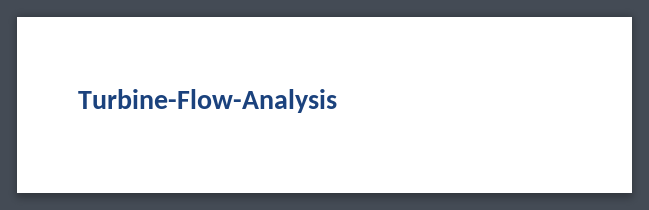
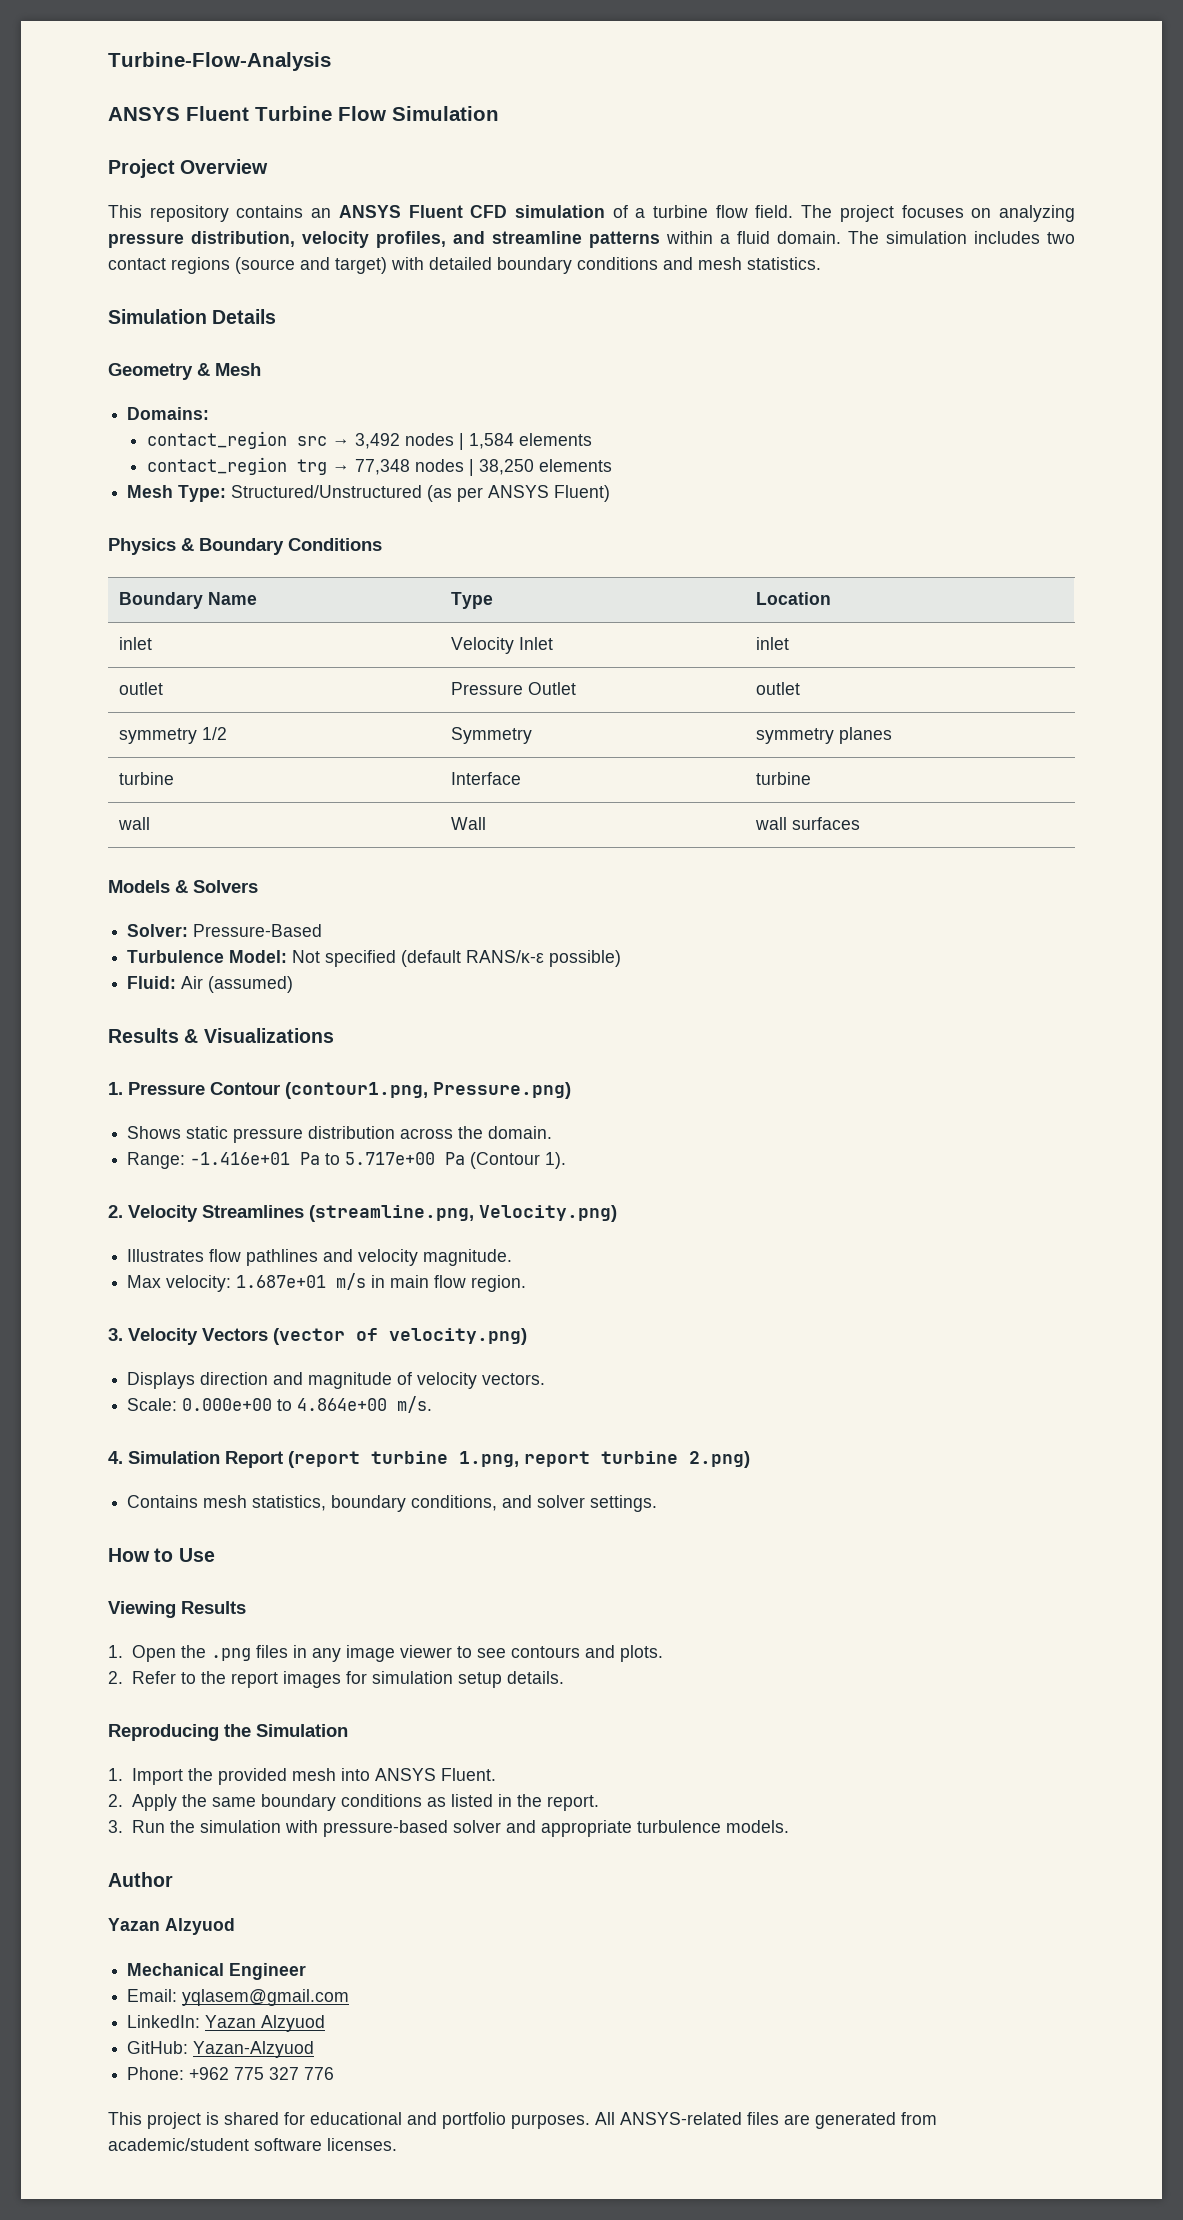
(337, 101) none -> [108,106,499,121] [108,159,269,178] [108,205,1076,222] [108,231,1075,248] [108,257,821,274] [108,309,277,324] [108,363,261,380] [127,407,210,420] [147,431,593,450] [147,457,613,476] [127,485,611,502] [108,538,382,555] [119,592,258,609] [451,592,494,609] [756,592,832,605] [119,637,153,650] [451,637,554,654] [756,637,790,650] [119,682,164,695] [451,682,577,695] [756,682,801,695] [119,727,228,744] [451,727,533,744] [756,727,893,744] [119,772,175,785] [451,772,522,785] [756,772,812,785] [118,817,151,830] [451,817,487,830] [755,817,861,830] [108,880,258,893] [127,924,323,937] [127,950,622,967] [127,976,294,993] [108,1028,334,1043] [108,1082,571,1099] [127,1126,553,1143] [127,1152,567,1169] [108,1205,617,1222] [127,1249,513,1266] [127,1273,527,1292] [108,1328,527,1345] [127,1372,546,1389] [127,1396,433,1413] [108,1451,750,1468] [127,1495,658,1512] [108,1548,215,1562] [108,1601,246,1618] [108,1645,663,1662] [108,1671,564,1688] [108,1724,348,1741] [108,1768,496,1785] [108,1794,599,1811] [108,1820,789,1837] [108,1872,173,1887] [108,1918,235,1935] [127,1963,307,1980] [127,1989,350,2006] [127,2015,326,2032] [127,2041,315,2058] [127,2067,335,2080] [108,2112,937,2129] [108,2138,397,2151] // ANSYS Fluent Turbine Flow Simulation // Project Overview // This repository contains an ANSYS Fluent CFD simulation of a turbine flow field. The project focuses on analyzing pressure distribution, velocity profiles, and streamline patterns within a fluid domain. The simulation includes two contact regions (source and target) with detailed boundary conditions and mesh statistics. // Simulation Details // Geometry & Mesh // Domains: // contact_region src → 3,492 nodes | 1,584 elements // contact_region trg → 77,348 nodes | 38,250 elements // Mesh Type: Structured/Unstructured (as per ANSYS Fluent) // Physics & Boundary Conditions // Boundary Name | Type | Location // inlet | Velocity Inlet | inlet // outlet | Pressure Outlet | outlet // symmetry 1/2 | Symmetry | symmetry planes // turbine | Interface | turbine // wall | Wall | wall surfaces // Models & Solvers // Solver: Pressure-Based // Turbulence Model: Not specified (default RANS/κ-ε possible) // Fluid: Air (assumed) // Results & Visualizations // 1. Pressure Contour (contour1.png, Pressure.png) // Shows static pressure distribution across the domain. // Range: -1.416e+01 Pa to 5.717e+00 Pa (Contour 1). // 2. Velocity Streamlines (streamline.png, Velocity.png) // Illustrates flow pathlines and velocity magnitude. // Max velocity: 1.687e+01 m/s in main flow region. // 3. Velocity Vectors (vector of velocity.png) // Displays direction and magnitude of velocity vectors. // Scale: 0.000e+00 to 4.864e+00 m/s. // 4. Simulation Report (report turbine 1.png, report turbine 2.png) // Contains mesh statistics, boundary conditions, and solver settings. // How to Use // Viewing Results // 1. Open the .png files in any image viewer to see contours and plots. // 2. Refer to the report images for simulation setup details. // Reproducing the Simulation // 1. Import the provided mesh into ANSYS Fluent. // 2. Apply the same boundary conditions as listed in the report. // 3. Run the simulation with pressure-based solver and appropriate turbulence models. // Author // Yazan Alzyuod // Mechanical Engineer // Email: yqlasem@gmail.com // LinkedIn: Yazan Alzyuod // GitHub: Yazan-Alzyuod // Phone: +962 775 327 776 // This project is shared for educational and portfolio purposes. All ANSYS-related files are generated from academic/student software licenses.

